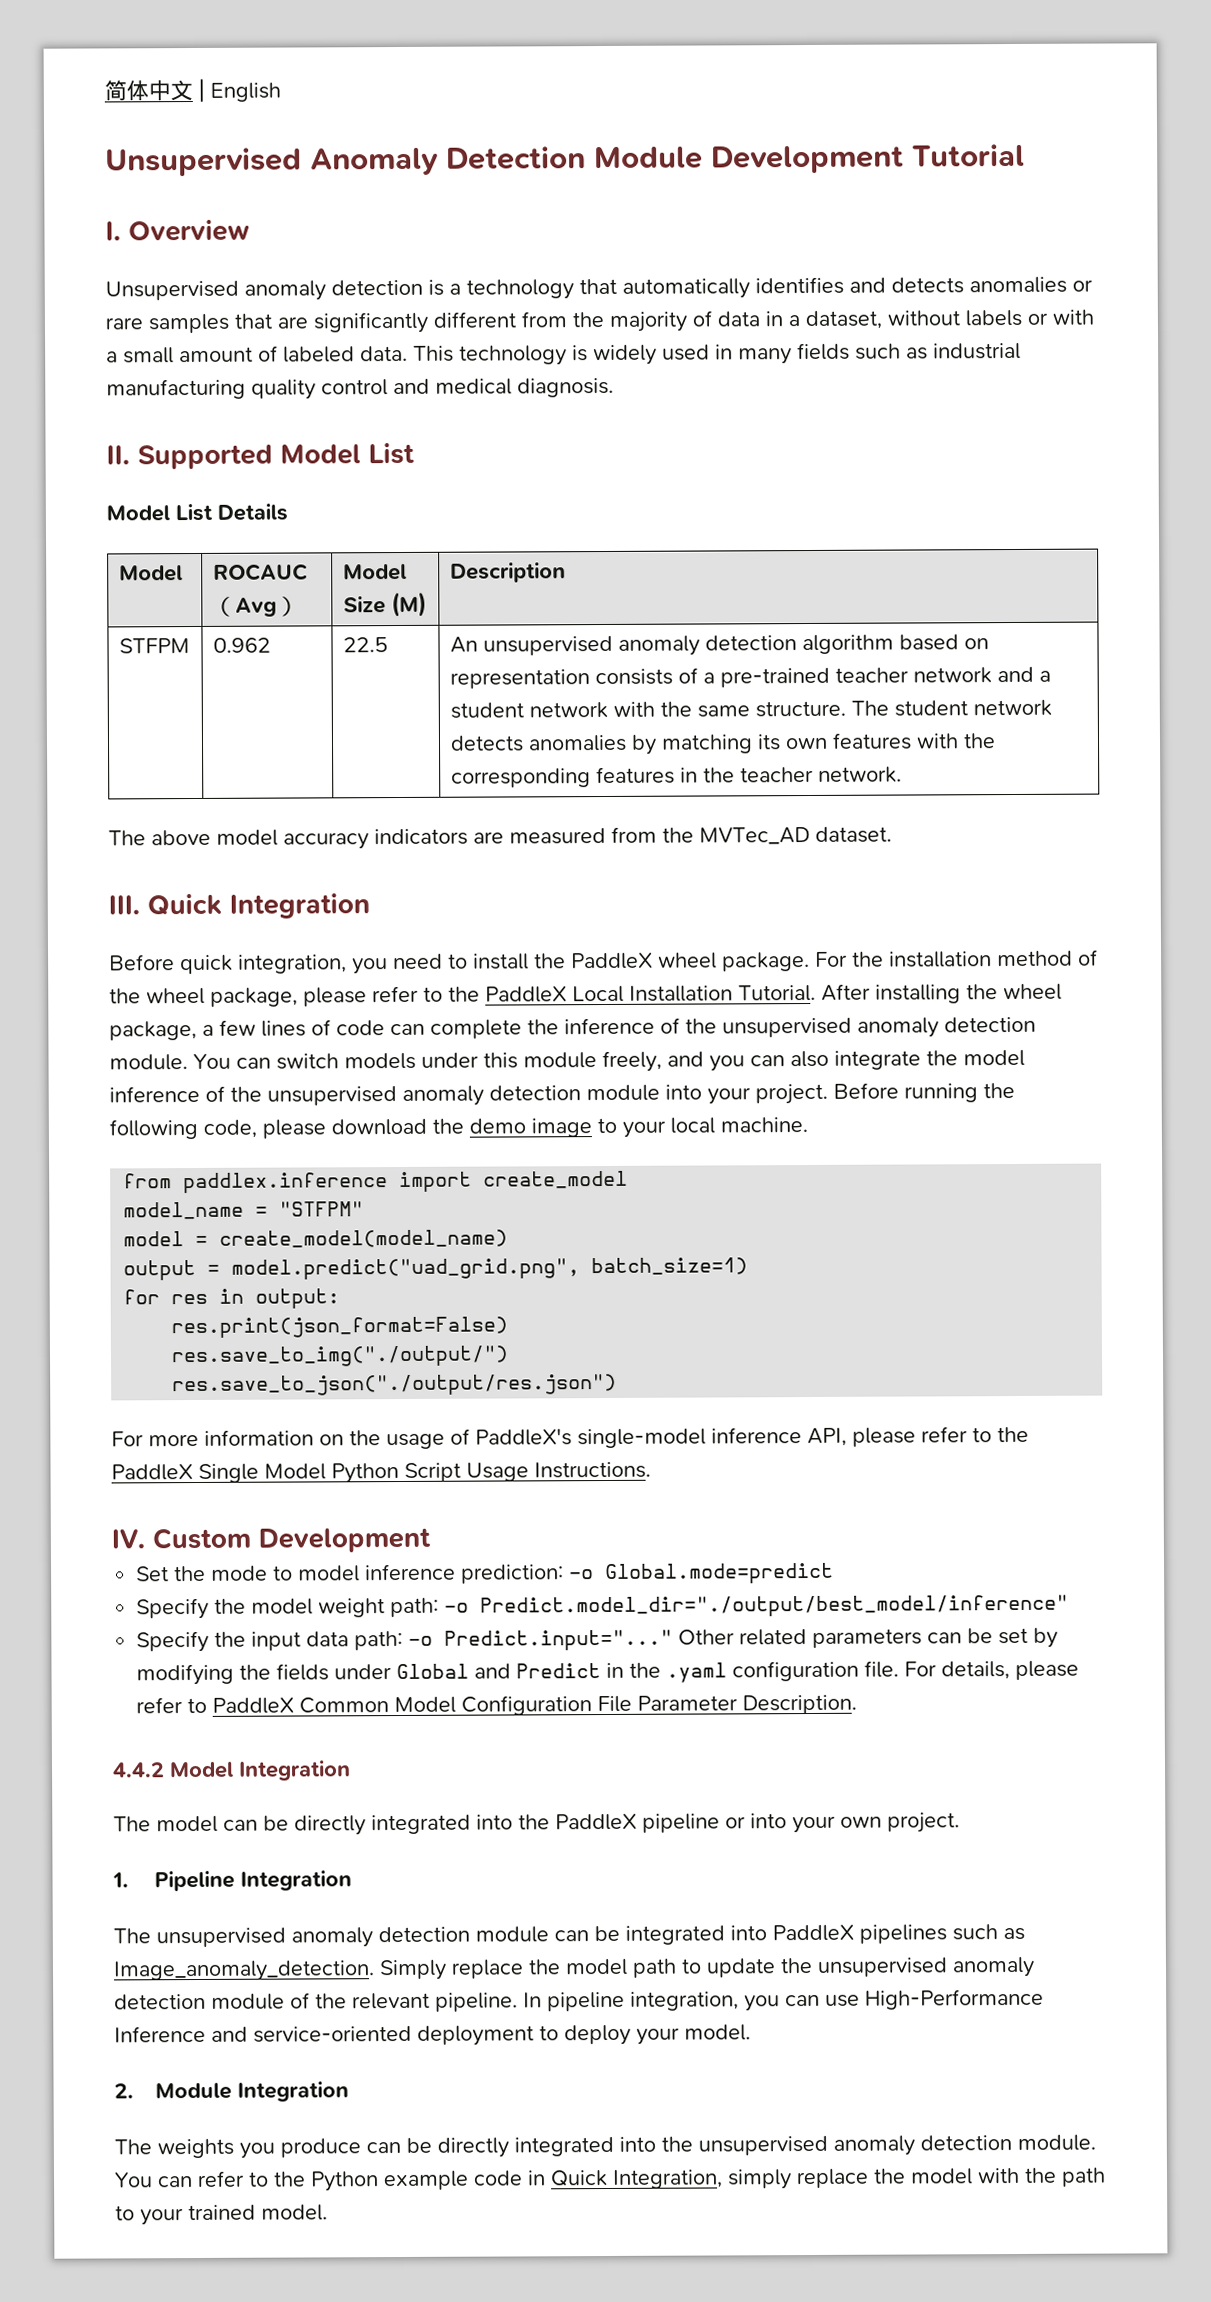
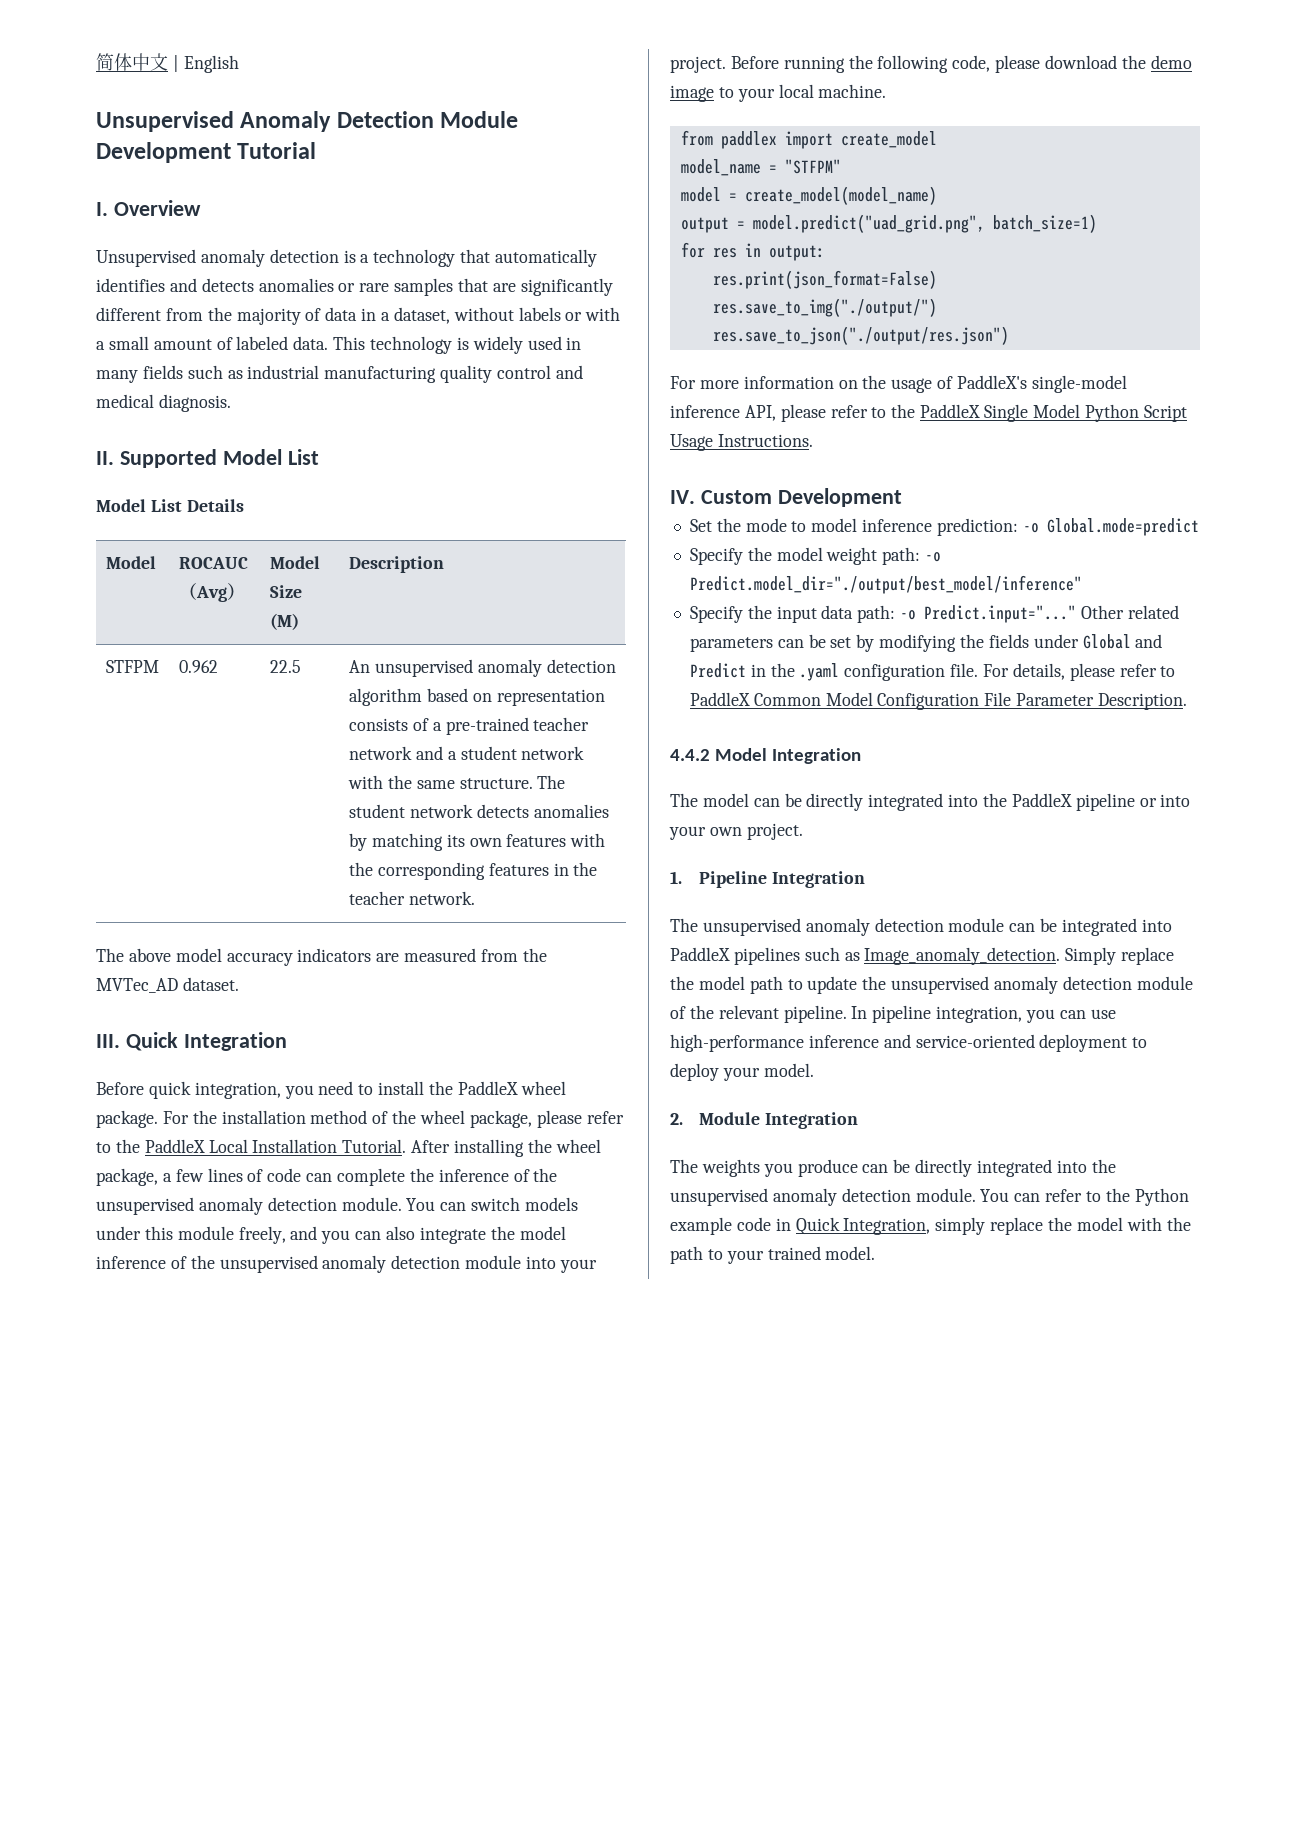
[183,1172,389,1194] paddlex.inference -> [720,131,777,149] paddlex
[865,1988,1044,2010] [114,2025,206,2043] High-Performance Inference -> [670,1034,879,1052] high-performance inference

